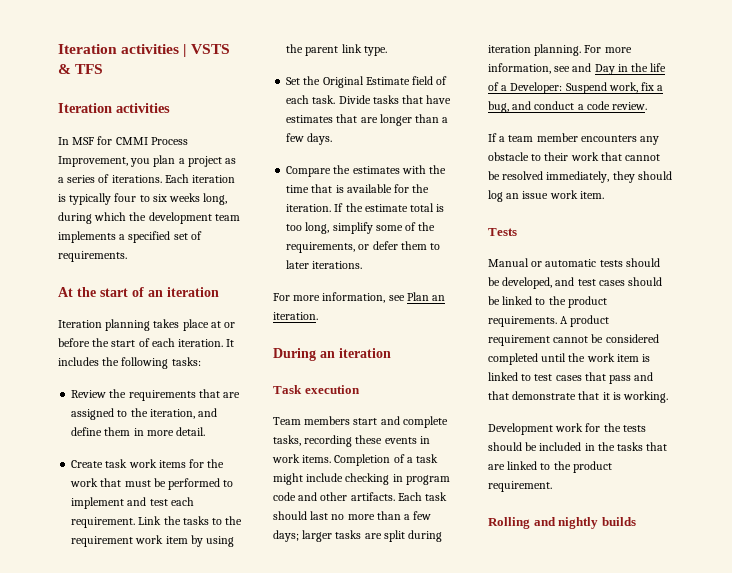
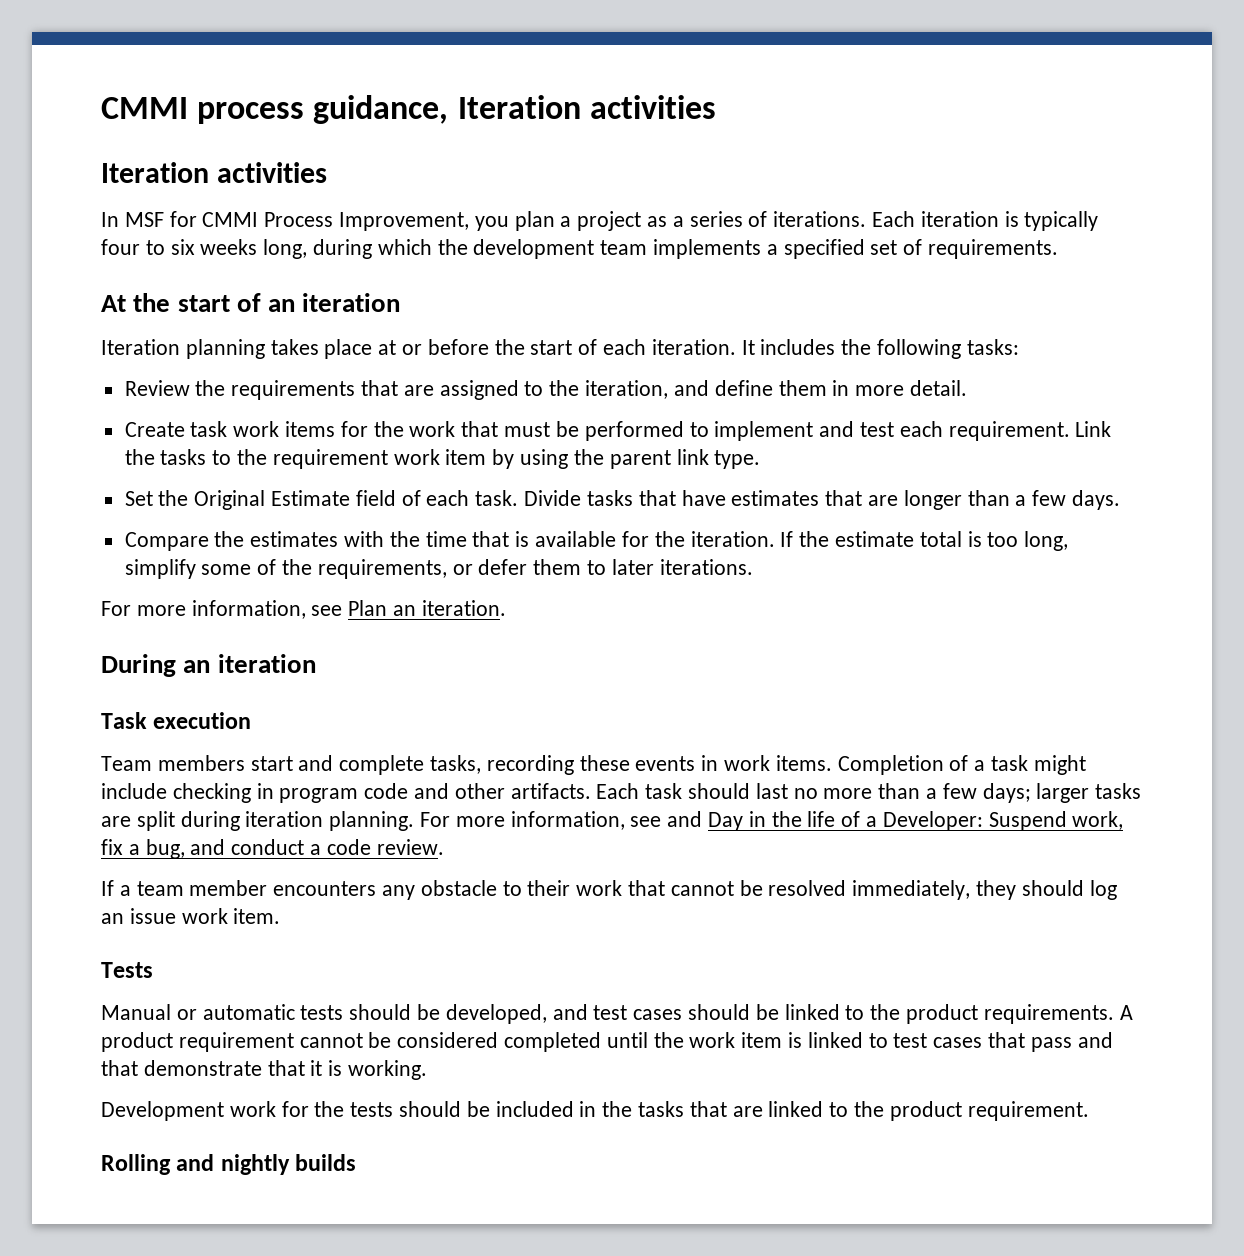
[58,44,230,57] [58,64,104,74] Iteration activities | VSTS & TFS -> [101,95,716,124] CMMI process guidance, Iteration activities

